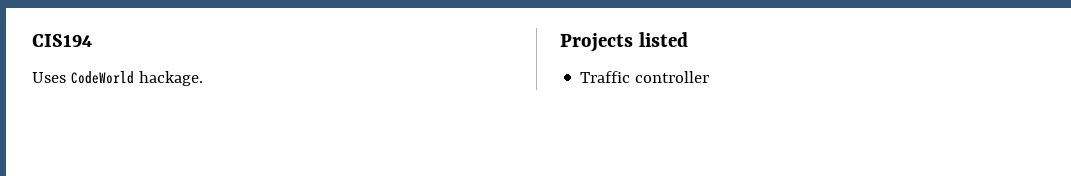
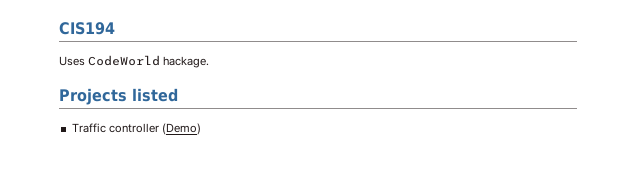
(710, 77) none -> [161,123,201,135] (Demo)

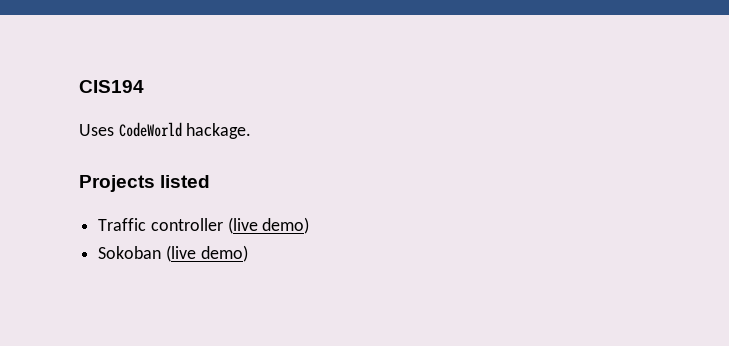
[161,123,201,135] (Demo) -> [227,217,310,234] [98,245,248,262] (live demo) // Sokoban (live demo)

